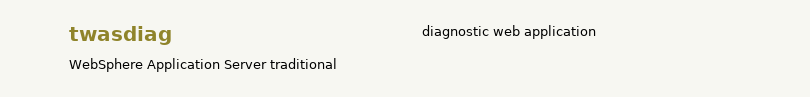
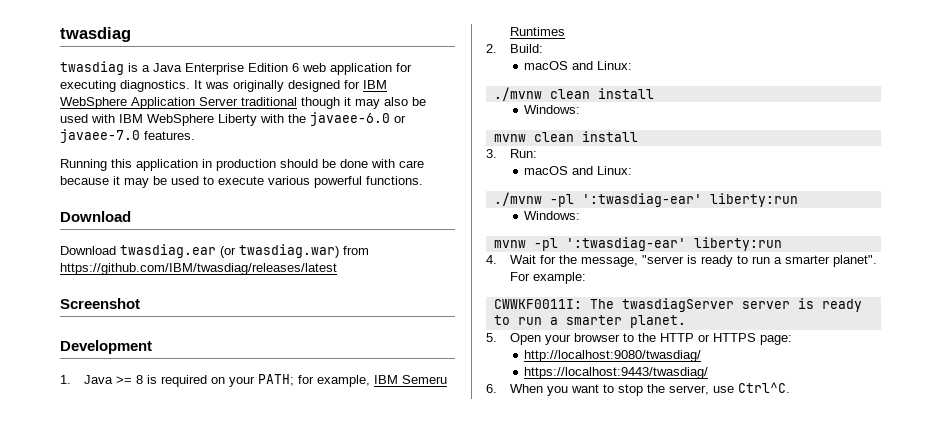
[69,58,337,72] [422,25,596,39] WebSphere Application Server traditional diagnostic web application -> [60,61,412,75] [60,80,387,92] [60,97,426,109] [60,112,406,126] [60,129,195,143] [60,159,424,171] [60,176,423,188] [60,211,131,222] [60,244,369,258] [60,263,337,275] [60,298,140,309] [60,340,152,354] [60,374,448,387] [510,27,566,36] [486,44,544,53] [524,61,633,70] [493,87,654,101] [524,105,581,114] [493,131,638,142] [486,149,538,158] [524,166,633,175] [493,192,798,207] [524,211,581,220] [493,237,782,251] [486,255,878,267] [510,272,587,284] [493,298,862,312] [493,315,686,328] [486,333,793,345] [524,350,702,362] [524,367,709,379] [486,382,791,396] twasdiag is a Java Enterprise Edition 6 web application for executing diagnostics. It was originally designed for IBM WebSphere Application Server traditional though it may also be used with IBM WebSphere Liberty with the javaee-6.0 or javaee-7.0 features. // Running this application in production should be done with care because it may be used to execute various powerful functions. // Download // Download twasdiag.ear (or twasdiag.war) from https://github.com/IBM/twasdiag/releases/latest // Screenshot // Development // 1. Java >= 8 is required on your PATH; for example, IBM Semeru Runtimes // 2. Build: // macOS and Linux: // ./mvnw clean install // Windows: // mvnw clean install // 3. Run: // macOS and Linux: // ./mvnw -pl ':twasdiag-ear' liberty:run // Windows: // mvnw -pl ':twasdiag-ear' liberty:run // 4. Wait for the message, "server is ready to run a smarter planet". For example: // CWWKF0011I: The twasdiagServer server is ready to run a smarter planet. // 5. Open your browser to the HTTP or HTTPS page: // http://localhost:9080/twasdiag/ // https://localhost:9443/twasdiag/ // 6. When you want to stop the server, use Ctrl^C.

